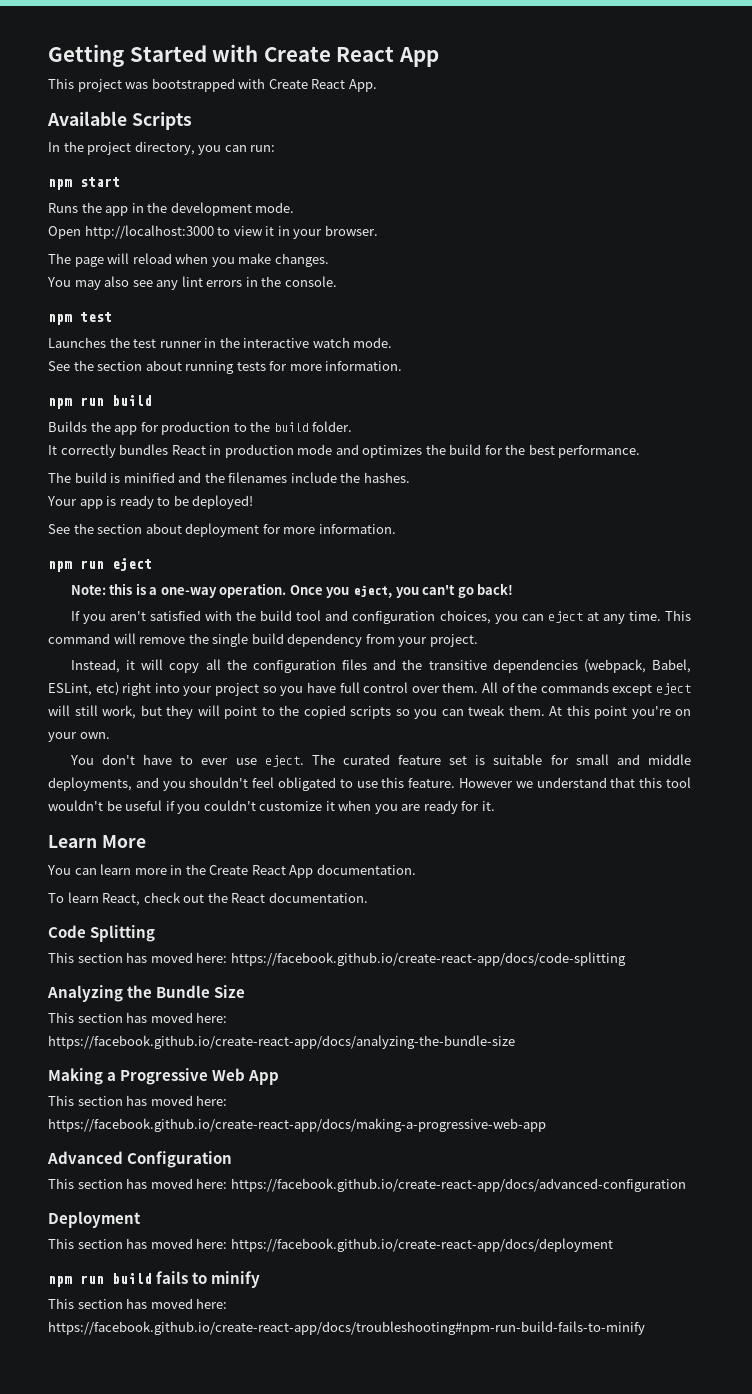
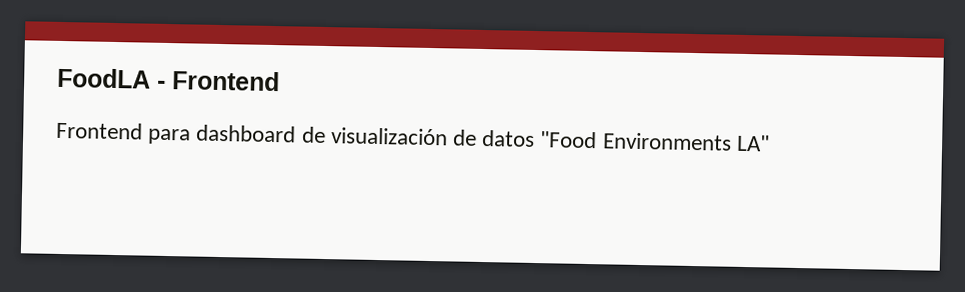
[48,44,439,67] [48,78,377,92] [47,111,192,130] [48,141,276,155] [48,177,120,190] [48,202,295,216] [48,225,378,239] [48,253,329,267] [47,276,337,290] [48,312,112,325] [48,337,393,348] [48,360,403,374] [48,395,152,409] [48,421,353,435] [48,444,641,458] [48,472,410,483] [47,495,254,509] [48,523,396,537] [48,558,152,572] [70,583,514,598] [70,610,691,624] [48,633,478,647] [70,659,692,673] [48,682,691,696] [48,705,691,719] [48,732,110,742] [69,754,691,767] [48,777,691,791] [48,800,495,814] [48,835,146,848] [47,864,416,878] [48,892,368,906] [48,925,156,942] [48,952,626,966] [47,985,246,1002] [48,1012,228,1023] [48,1035,515,1049] [48,1068,280,1085] [48,1095,228,1106] [48,1118,546,1132] [47,1151,233,1168] [48,1178,686,1192] [48,1211,141,1228] [48,1238,613,1252] [48,1271,261,1288] [48,1298,228,1309] [48,1321,645,1335] Getting Started with Create React App // This project was bootstrapped with Create React App. // Available Scripts // In the project directory, you can run: // npm start // Runs the app in the development mode. // Open http://localhost:3000 to view it in your browser. // The page will reload when you make changes. // You may also see any lint errors in the console. // npm test // Launches the test runner in the interactive watch mode. // See the section about running tests for more information. // npm run build // Builds the app for production to the build folder. // It correctly bundles React in production mode and optimizes the build for the best performance. // The build is minified and the filenames include the hashes. // Your app is ready to be deployed! // See the section about deployment for more information. // npm run eject // Note: this is a one-way operation. Once you eject, you can't go back! // If you aren't satisfied with the build tool and configuration choices, you can eject at any time. This command will remove the single build dependency from your project. // Instead, it will copy all the configuration files and the transitive dependencies (webpack, Babel, ESLint, etc) right into your project so you have full control over them. All of the commands except eject will still work, but they will point to the copied scripts so you can tweak them. At this point you're on your own. // You don't have to ever use eject. The curated feature set is suitable for small and middle deployments, and you shouldn't feel obligated to use this feature. However we understand that this tool wouldn't be useful if you couldn't customize it when you are ready for it. // Learn More // You can learn more in the Create React App documentation. // To learn React, check out the React documentation. // Code Splitting // This section has moved here: https://facebook.github.io/create-react-app/docs/code-splitting // Analyzing the Bundle Size // This section has moved here: https://facebook.github.io/create-react-app/docs/analyzing-the-bundle-size // Making a Progressive Web App // This section has moved here: https://facebook.github.io/create-react-app/docs/making-a-progressive-web-app // Advanced Configuration // This section has moved here: https://facebook.github.io/create-react-app/docs/advanced-configuration // Deployment // This section has moved here: https://facebook.github.io/create-react-app/docs/deployment // npm run build fails to minify // This section has moved here: https://facebook.github.io/create-react-app/docs/troubleshooting#npm-run-build-fails-to-minify -> [57,67,280,92] [56,121,770,152] FoodLA - Frontend // Frontend para dashboard de visualización de datos "Food Environments LA"

